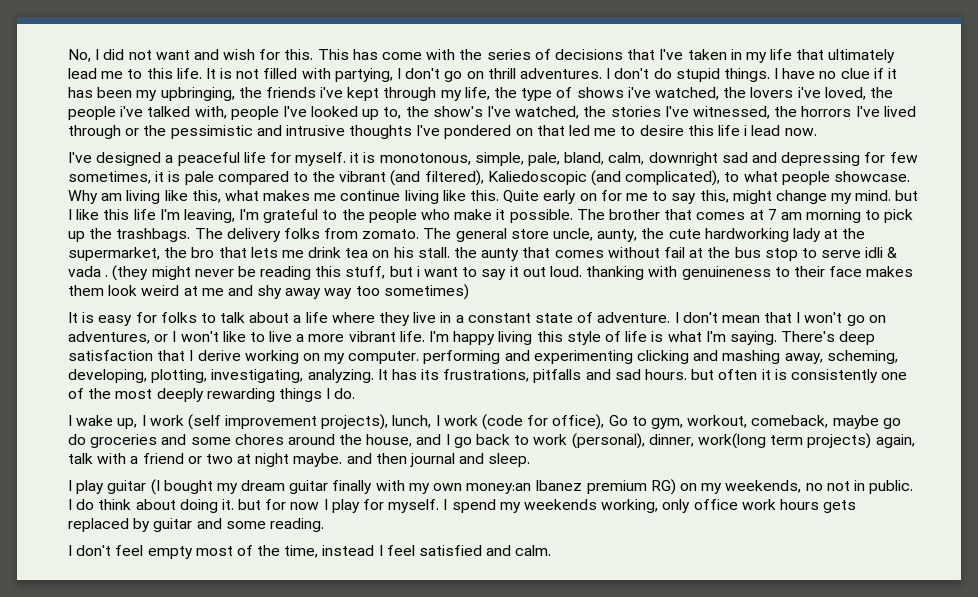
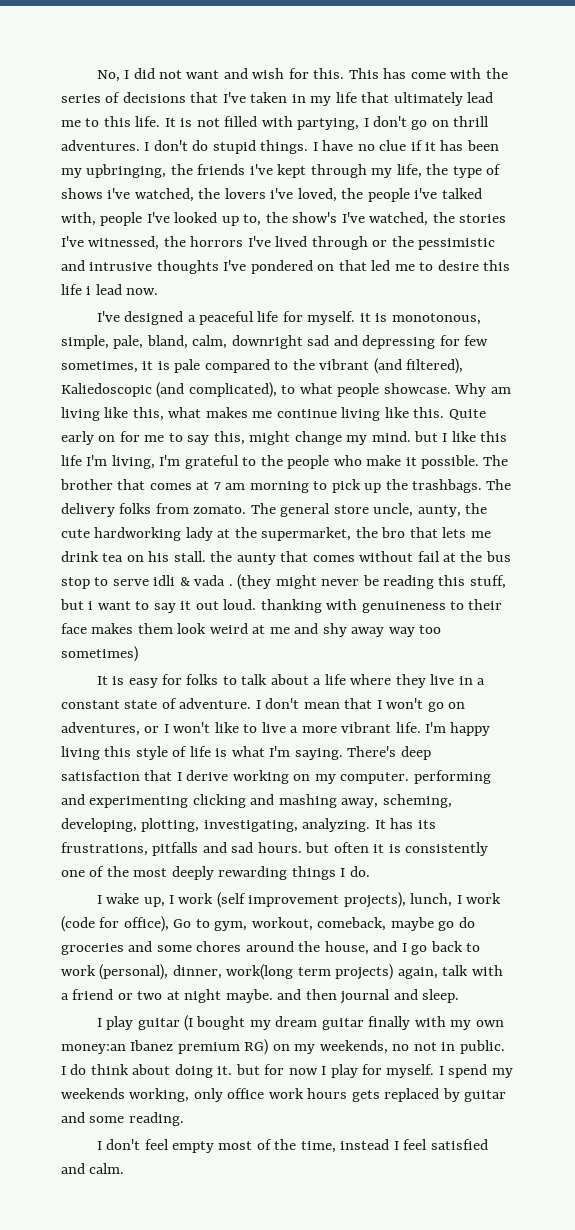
[183,209,235,223] leaving, -> [111,455,155,469] living,

